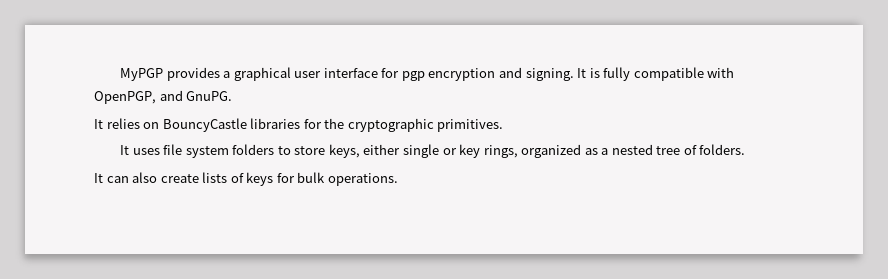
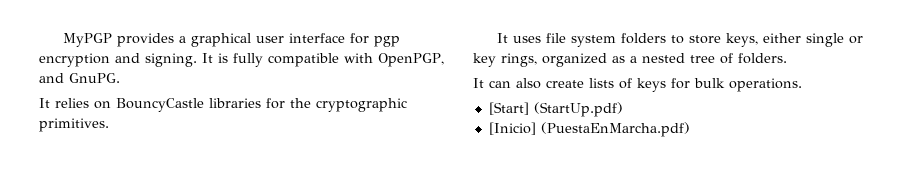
(398, 179) none -> [488,102,623,117] [488,122,690,137] // [Start] (StartUp.pdf) // [Inicio] (PuestaEnMarcha.pdf)

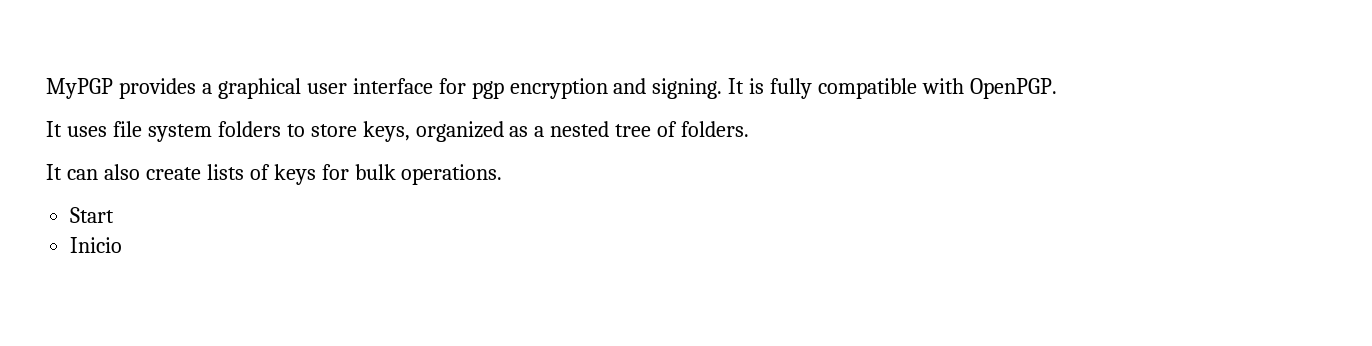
[378,53,444,67] [39,73,120,83] [39,98,407,112] [39,118,109,132] OpenPGP, and GnuPG. // It relies on BouncyCastle libraries for the cryptographic primitives. -> [970,78,1058,99] OpenPGP.
[763,33,864,47] [473,53,537,67] either single or key rings, -> (410, 131) none
[488,102,623,117] [488,122,690,137] [Start] (StartUp.pdf) // [Inicio] (PuestaEnMarcha.pdf) -> [70,207,115,223] [70,237,123,253] Start // Inicio

